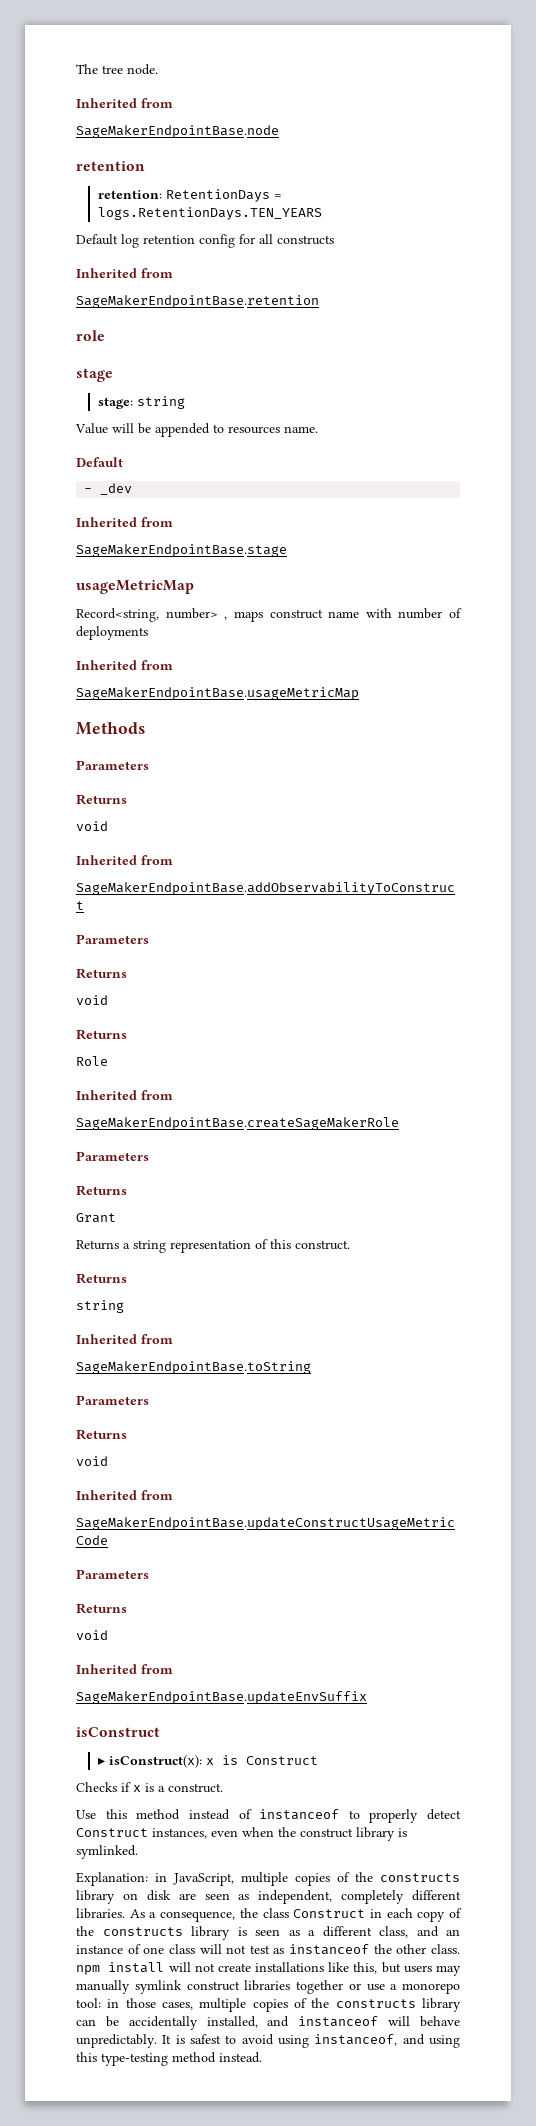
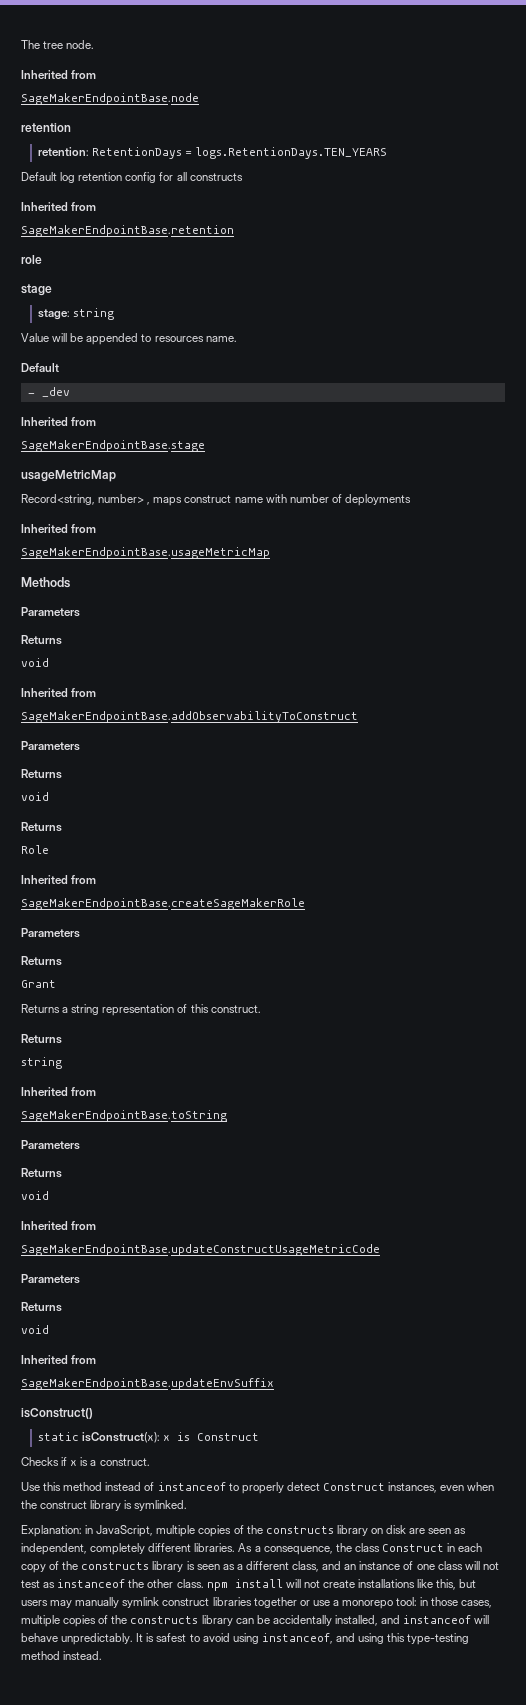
[76,1727,160,1737] [97,1757,105,1765] isConstruct // ▸ -> [21,1408,93,1419] [37,1432,79,1441] isConstruct() // static

